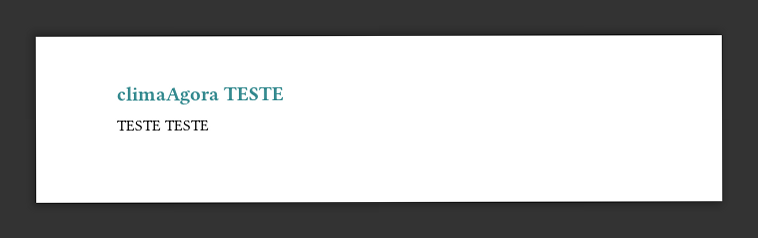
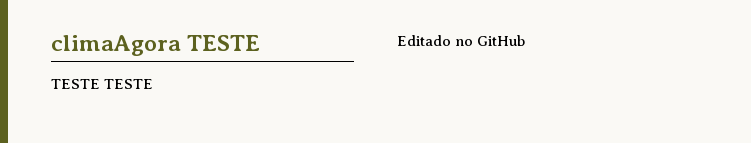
(211, 125) none -> [397,35,526,46] // Editado no GitHub

